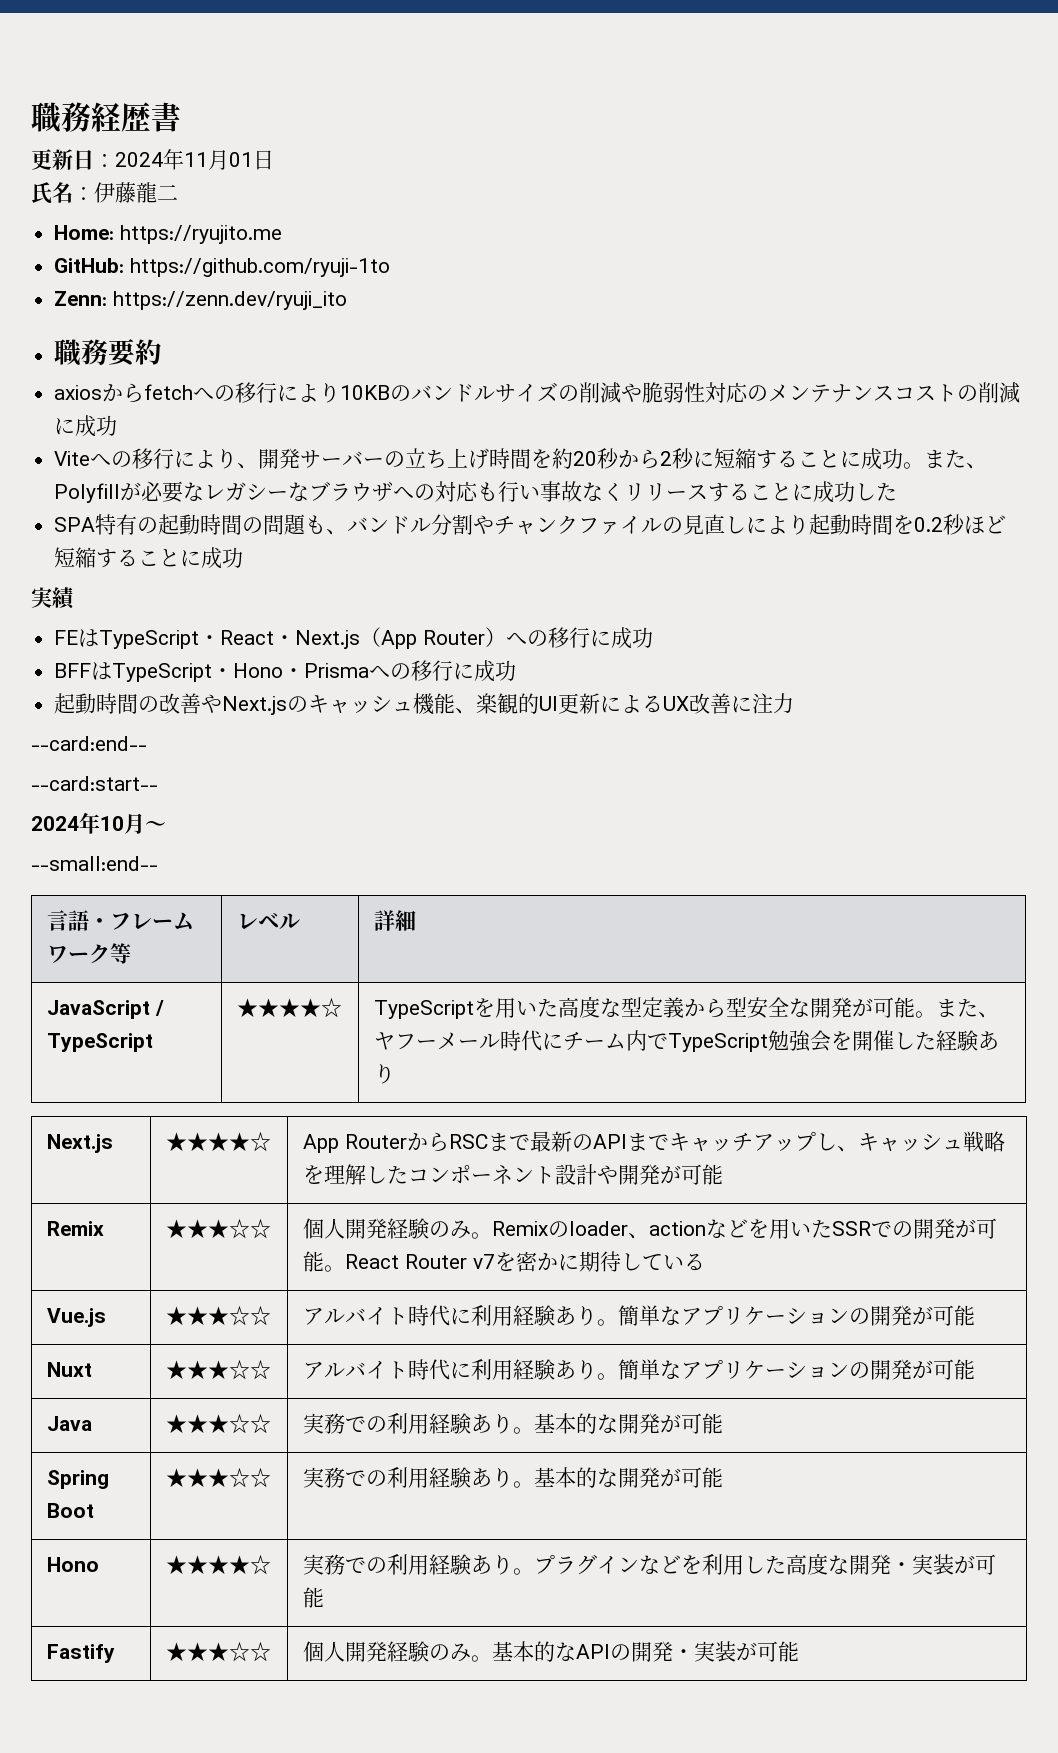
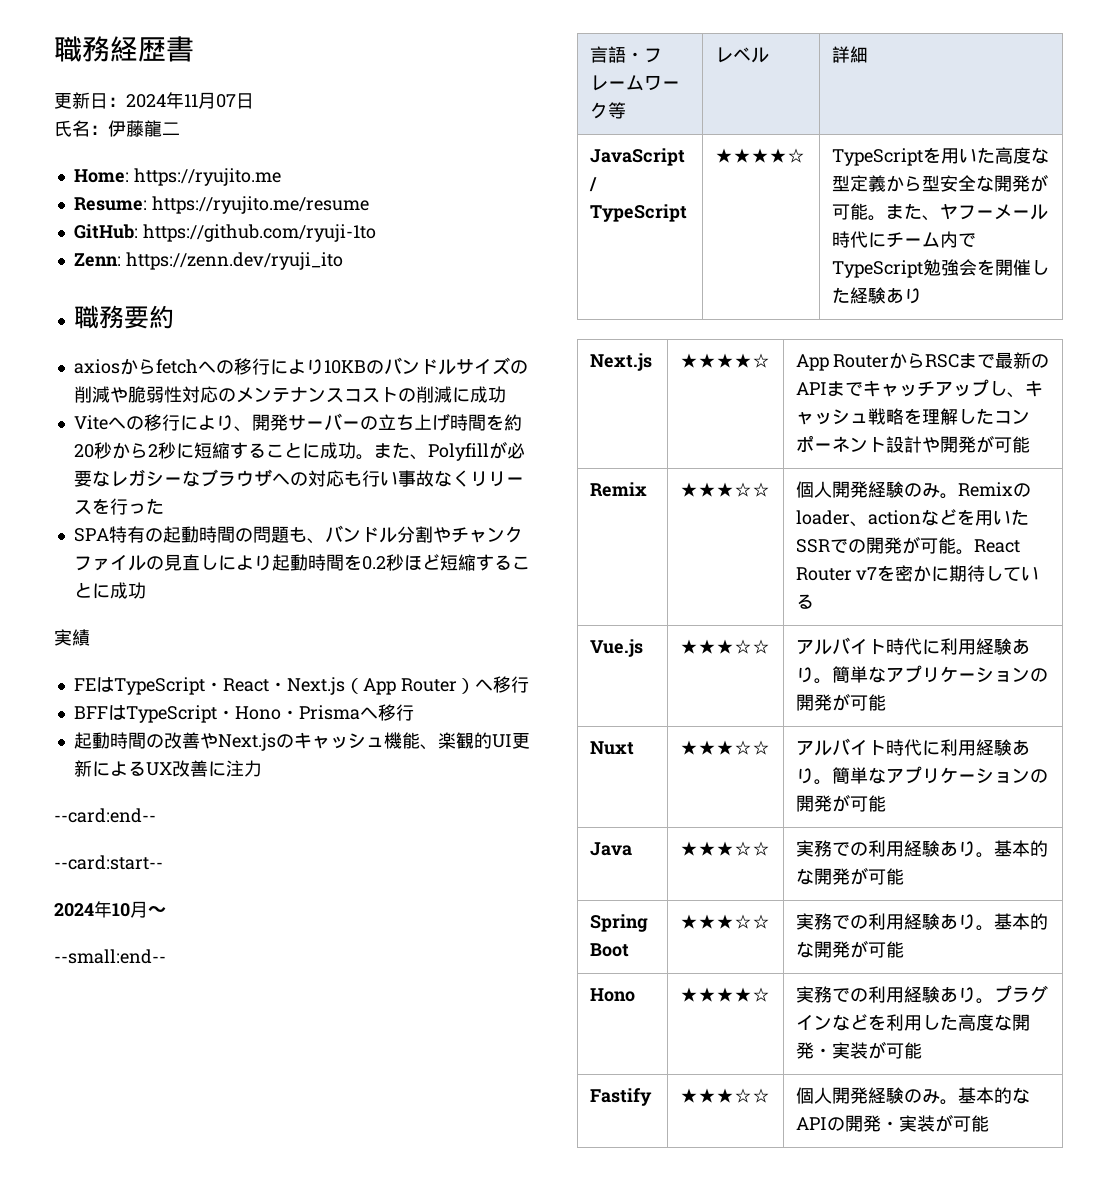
[229,152,253,167] 01 -> [216,94,236,108] 07
(283, 234) none -> [73,196,369,214] // Resume: https://ryujito.me/resume
[708,481,877,503] することに成功し -> [91,498,146,515] を行っ
[527,627,654,649] の移行に成功 -> [492,676,529,693] 移行
[390,660,517,682] の移行に成功 -> [377,704,414,721] 移行

